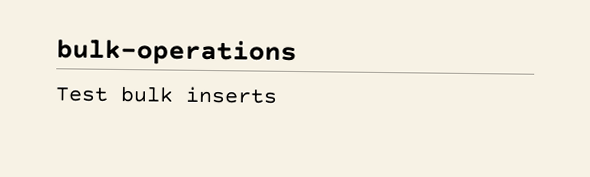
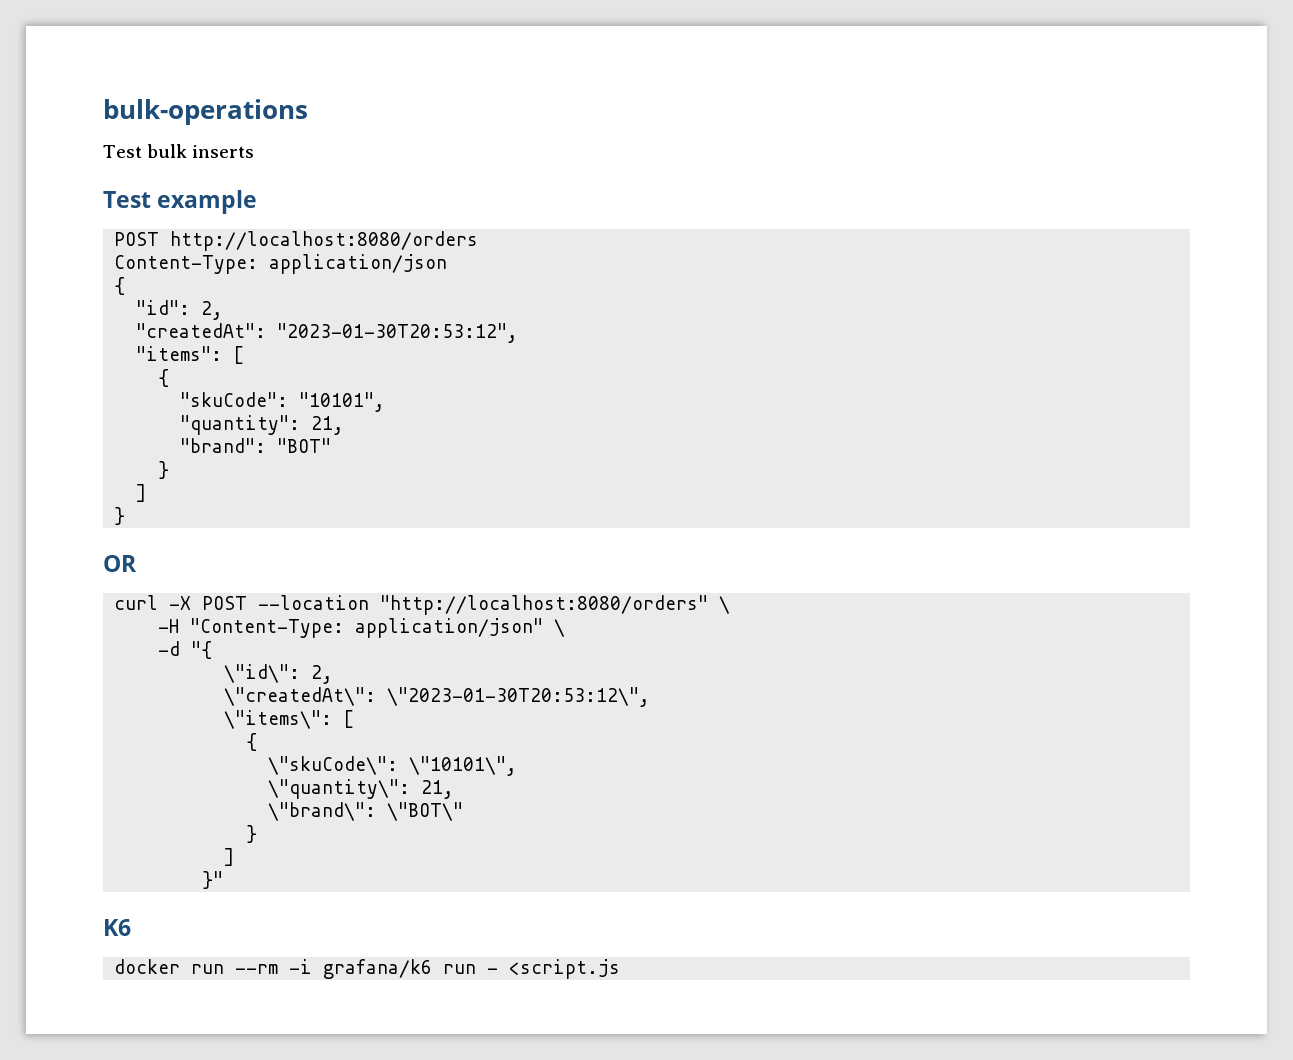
(278, 95) none -> [103,190,258,214] [114,231,479,251] [114,254,448,274] [114,277,126,295] [136,300,224,320] [136,323,519,343] [136,346,245,364] [158,369,170,387] [180,392,386,412] [180,415,345,435] [180,438,332,453] [158,461,170,479] [136,484,147,502] [114,507,126,525] [103,555,137,572] [114,595,731,615] [158,618,566,638] [158,641,213,659] [224,664,334,684] [224,687,651,707] [224,710,355,729] [246,733,258,751] [268,756,518,776] [268,779,455,799] [268,802,464,821] [246,825,258,843] [224,848,235,866] [202,871,224,889] [103,919,131,936] [114,959,621,979] // Test example // POST http://localhost:8080/orders // Content-Type: application/json // { // "id": 2, // "createdAt": "2023-01-30T20:53:12", // "items": [ // { // "skuCode": "10101", // "quantity": 21, // "brand": "BOT" // } // ] // } // OR // curl -X POST --location "http://localhost:8080/orders" \ // -H "Content-Type: application/json" \ // -d "{ // \"id\": 2, // \"createdAt\": \"2023-01-30T20:53:12\", // \"items\": [ // { // \"skuCode\": \"10101\", // \"quantity\": 21, // \"brand\": \"BOT\" // } // ] // }" // K6 // docker run --rm -i grafana/k6 run - <script.js

